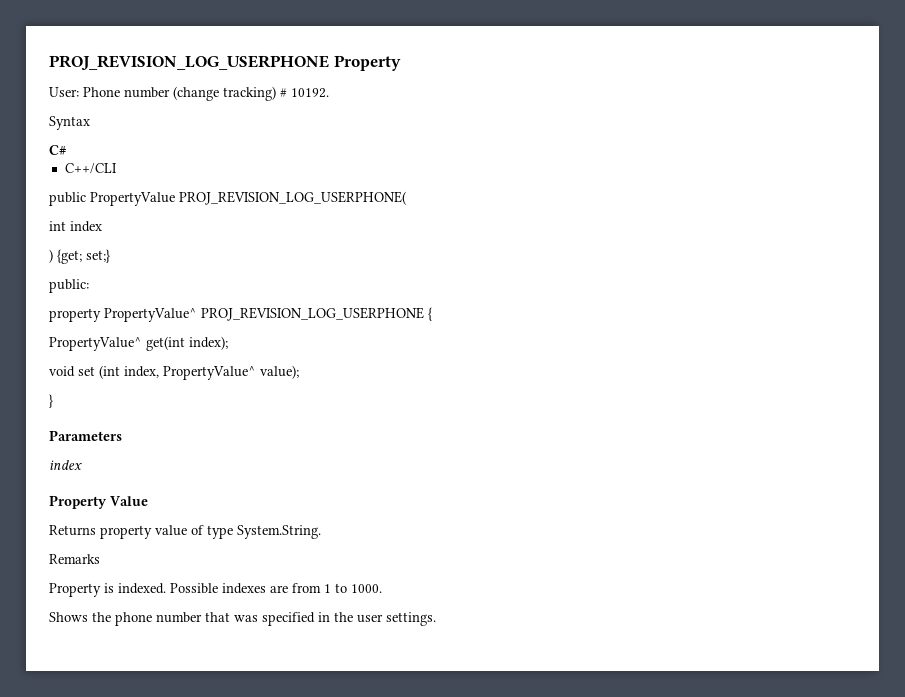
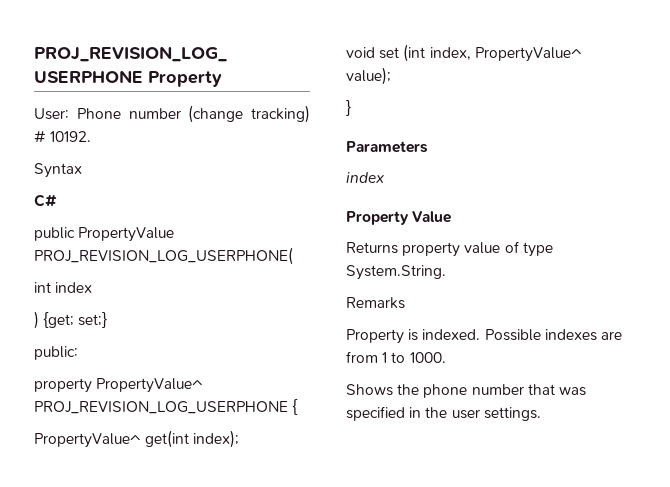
[64,163,117,174] // C++/CLI -> (57, 200) none

